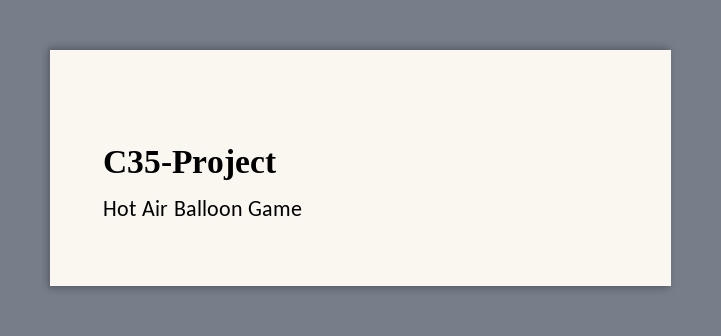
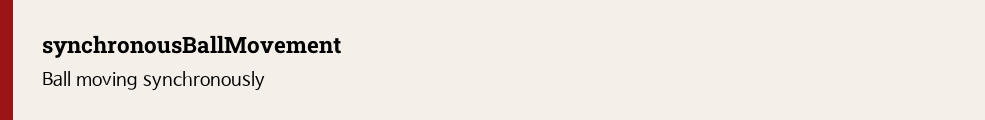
[103,149,277,180] [103,200,303,216] C35-Project // Hot Air Balloon Game -> [42,35,341,58] [42,71,265,91] synchronousBallMovement // Ball moving synchronously

